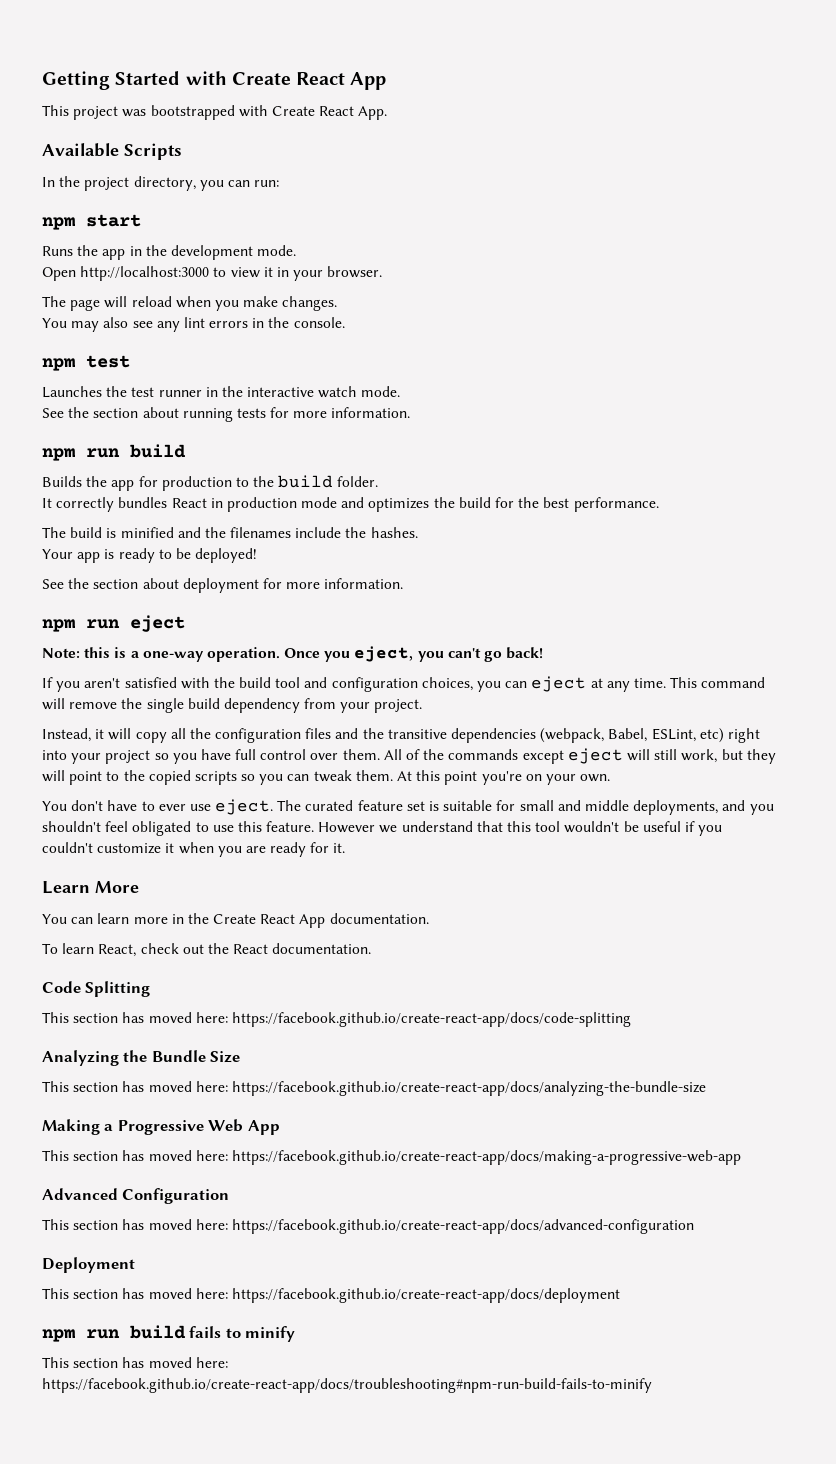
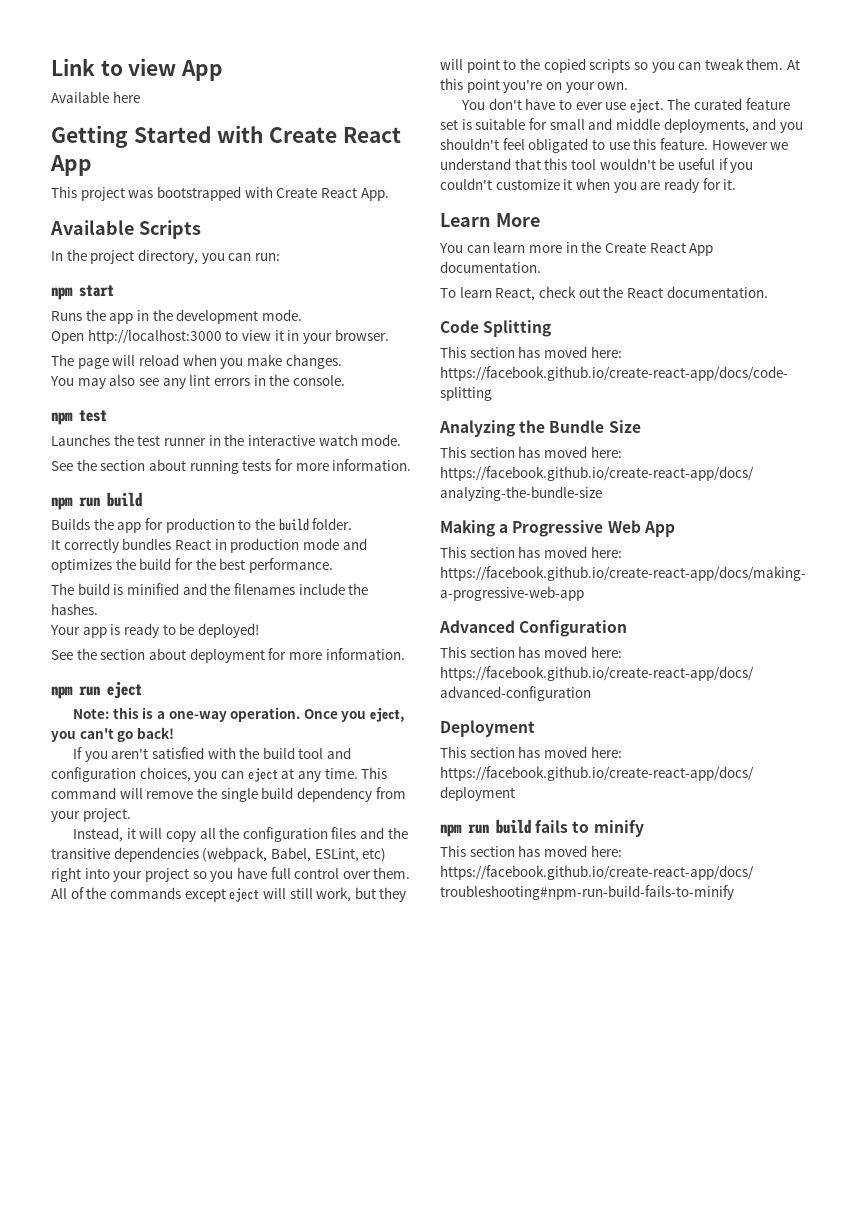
(42, 80) none -> [51,58,224,81] [51,91,140,103] Link to view App // Available here //

